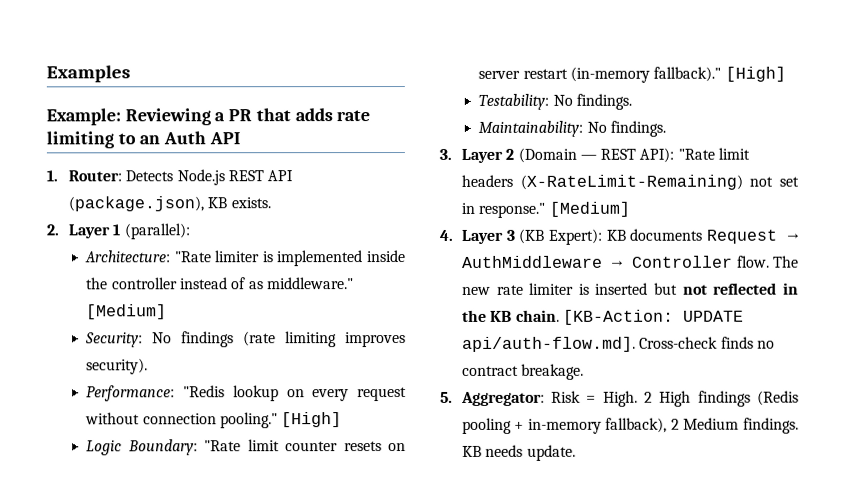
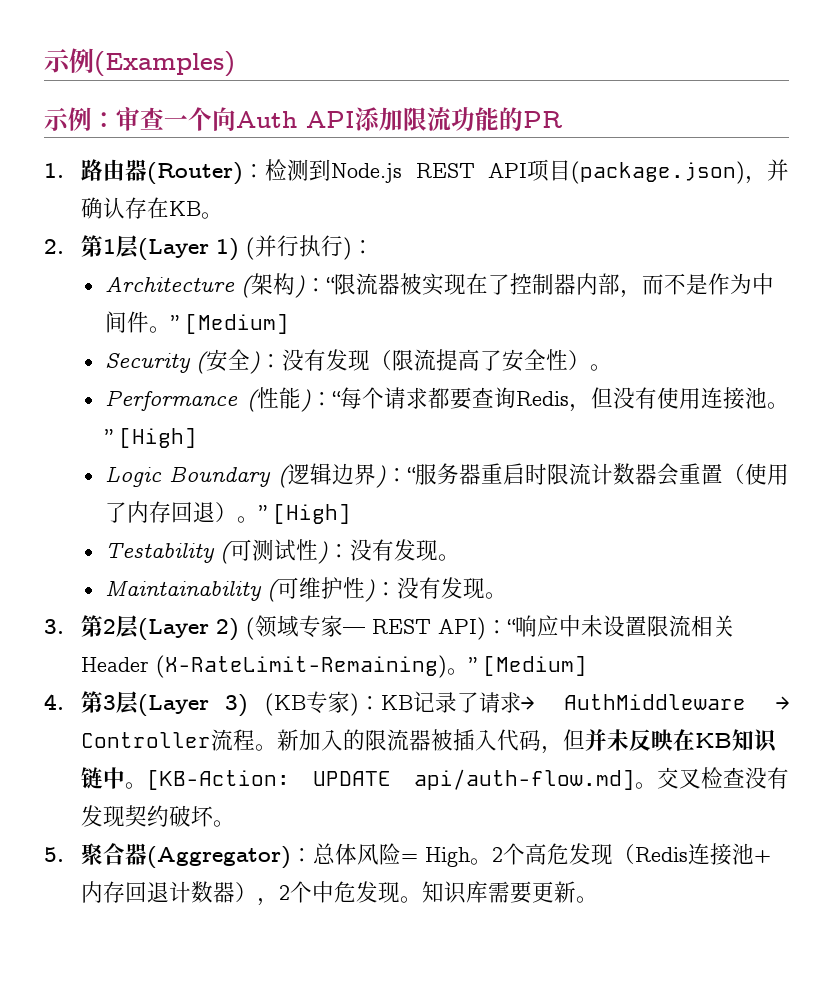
[46,65,130,83] [46,108,371,126] [46,131,240,149] [46,169,294,186] [67,196,271,212] [46,223,190,240] [85,250,406,267] [86,277,355,290] [86,304,168,320] [85,331,406,348] [86,358,149,375] [86,385,408,402] [85,412,343,429] [86,439,406,456] [478,66,786,83] [478,93,633,110] [478,120,667,137] [439,147,751,163] [460,174,799,190] [460,201,630,218] [439,228,798,245] [461,255,799,268] [461,282,799,295] [461,309,744,325] [461,336,775,352] [461,363,585,380] [440,390,799,407] [461,417,799,434] [461,444,576,461] Examples // Example: Reviewing a PR that adds rate limiting to an Auth API // 1. Router: Detects Node.js REST API (package.json), KB exists. // 2. Layer 1 (parallel): // Architecture: "Rate limiter is implemented inside the controller instead of as middleware." [Medium] // Security: No findings (rate limiting improves security). // Performance: "Redis lookup on every request without connection pooling." [High] // Logic Boundary: "Rate limit counter resets on server restart (in-memory fallback)." [High] // Testability: No findings. // Maintainability: No findings. // 3. Layer 2 (Domain — REST API): "Rate limit headers (X-RateLimit-Remaining) not set in response." [Medium] // 4. Layer 3 (KB Expert): KB documents Request → AuthMiddleware → Controller flow. The new rate limiter is inserted but not reflected in the KB chain. [KB-Action: UPDATE api/auth-flow.md]. Cross-check finds no contract breakage. // 5. Aggregator: Risk = High. 2 High findings (Redis pooling + in-memory fallback), 2 Medium findings. KB needs update. -> [44,48,235,77] [44,107,563,131] [44,159,789,185] [81,197,224,219] [44,235,375,261] [104,273,774,298] [104,311,289,334] [104,349,612,374] [104,387,789,412] [104,428,197,448] [104,463,789,488] [104,501,351,524] [104,539,460,564] [104,577,507,602] [44,615,736,641] [81,655,588,678] [44,691,789,717] [81,729,779,754] [81,767,789,790] [81,805,236,827] [44,843,772,869] [81,881,599,906] 示例(Examples) // 示例：审查一个向Auth API添加限流功能的PR // 1.路由器(Router)：检测到Node.js REST API项目(package.json)，并确认存在KB。 // 2.第1层(Layer 1) (并行执行)： // Architecture (架构)：“限流器被实现在了控制器内部，而不是作为中间件。” [Medium] // Security (安全)：没有发现（限流提高了安全性）。 // Performance (性能)：“每个请求都要查询Redis，但没有使用连接池。” [High] // Logic Boundary (逻辑边界)：“服务器重启时限流计数器会重置（使用了内存回退）。” [High] // Testability (可测试性)：没有发现。 // Maintainability (可维护性)：没有发现。 // 3.第2层(Layer 2) (领域专家— REST API)：“响应中未设置限流相关Header (X-RateLimit-Remaining)。” [Medium] // 4.第3层(Layer 3) (KB专家)：KB记录了请求→ AuthMiddleware → Controller流程。新加入的限流器被插入代码，但并未反映在KB知识链中。[KB-Action: UPDATE api/auth-flow.md]。交叉检查没有发现契约破坏。 // 5.聚合器(Aggregator)：总体风险= High。2个高危发现（Redis连接池+内存回退计数器），2个中危发现。知识库需要更新。

